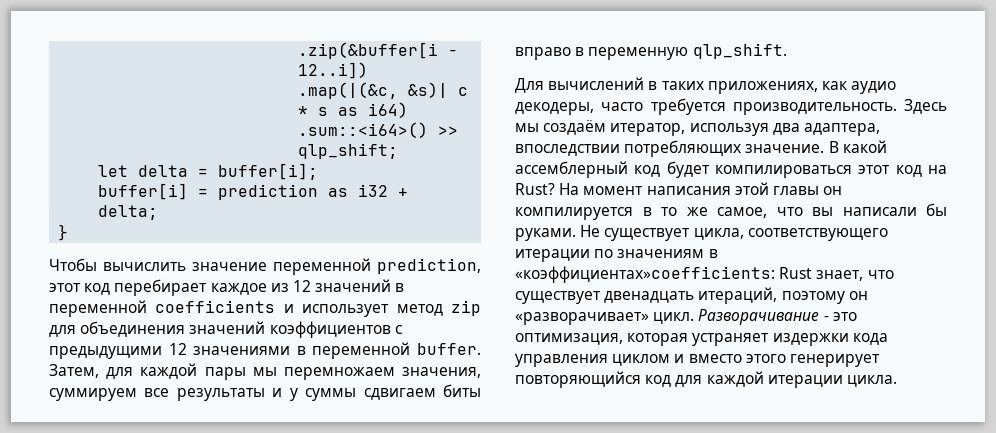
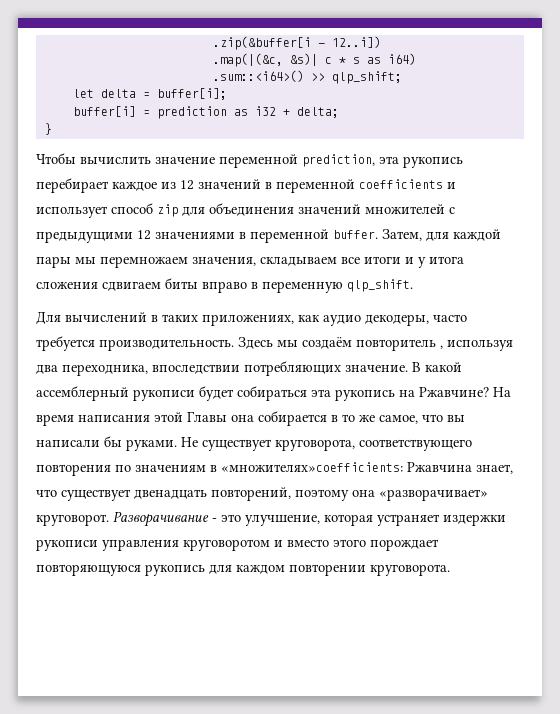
[49,283,111,295] этот код -> [379,156,463,168] эта рукопись
[396,304,443,316] метод -> [111,203,153,214] способ
[269,321,391,338] коэффициентов -> [365,204,445,214] множителей
[49,388,357,401] суммируем все результаты и у суммы -> [260,256,464,268] [36,282,98,289] складываем все итоги и у итога сложения
[610,123,686,136] итератор, -> [356,339,443,351] повторитель ,
[803,123,880,136] адаптера, -> [62,364,148,376] переходника,
[634,161,947,178] [515,182,843,195] [515,207,633,220] код будет компилироваться этот код на Rust? На момент написания этой главы он компилируется -> [133,386,511,401] [36,411,327,426] рукописи будет собираться эта рукопись на Ржавчине? На время написания этой Главы она собирается
[693,228,888,241] [515,249,590,262] цикла, соответствующего итерации -> [275,439,472,451] [36,464,111,476] круговорота, соответствующего повторения
[515,266,813,283] «коэффициентах»coefficients: Rust -> [221,462,472,472] «множителях»coefficients: Ржавчина
[698,287,868,304] [515,312,695,325] итераций, поэтому он «разворачивает» цикл. -> [211,487,488,501] [36,514,109,526] повторений, поэтому она «разворачивает» круговорот.
[515,333,623,345] оптимизация, -> [245,515,320,526] улучшение,
[852,333,888,345] [515,354,880,367] [515,371,897,388] кода управления циклом и вместо этого генерирует повторяющийся код для каждой итерации цикла. -> [36,539,439,551] [36,564,450,576] рукописи управления круговоротом и вместо этого порождает повторяющуюся рукопись для каждом повторении круговорота.

